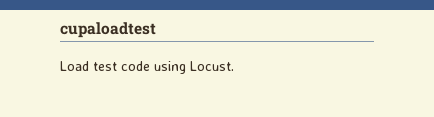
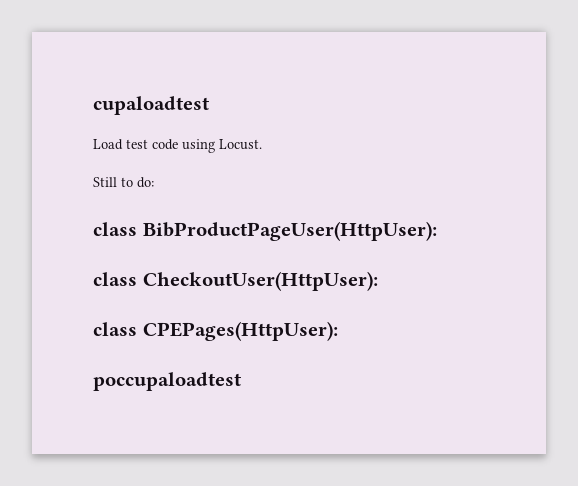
(234, 66) none -> [93,177,154,188] [93,221,437,241] [93,271,378,291] [93,321,338,341] [93,372,241,391] // Still to do: // class BibProductPageUser(HttpUser): // class CheckoutUser(HttpUser): // class CPEPages(HttpUser): // poccupaloadtest

